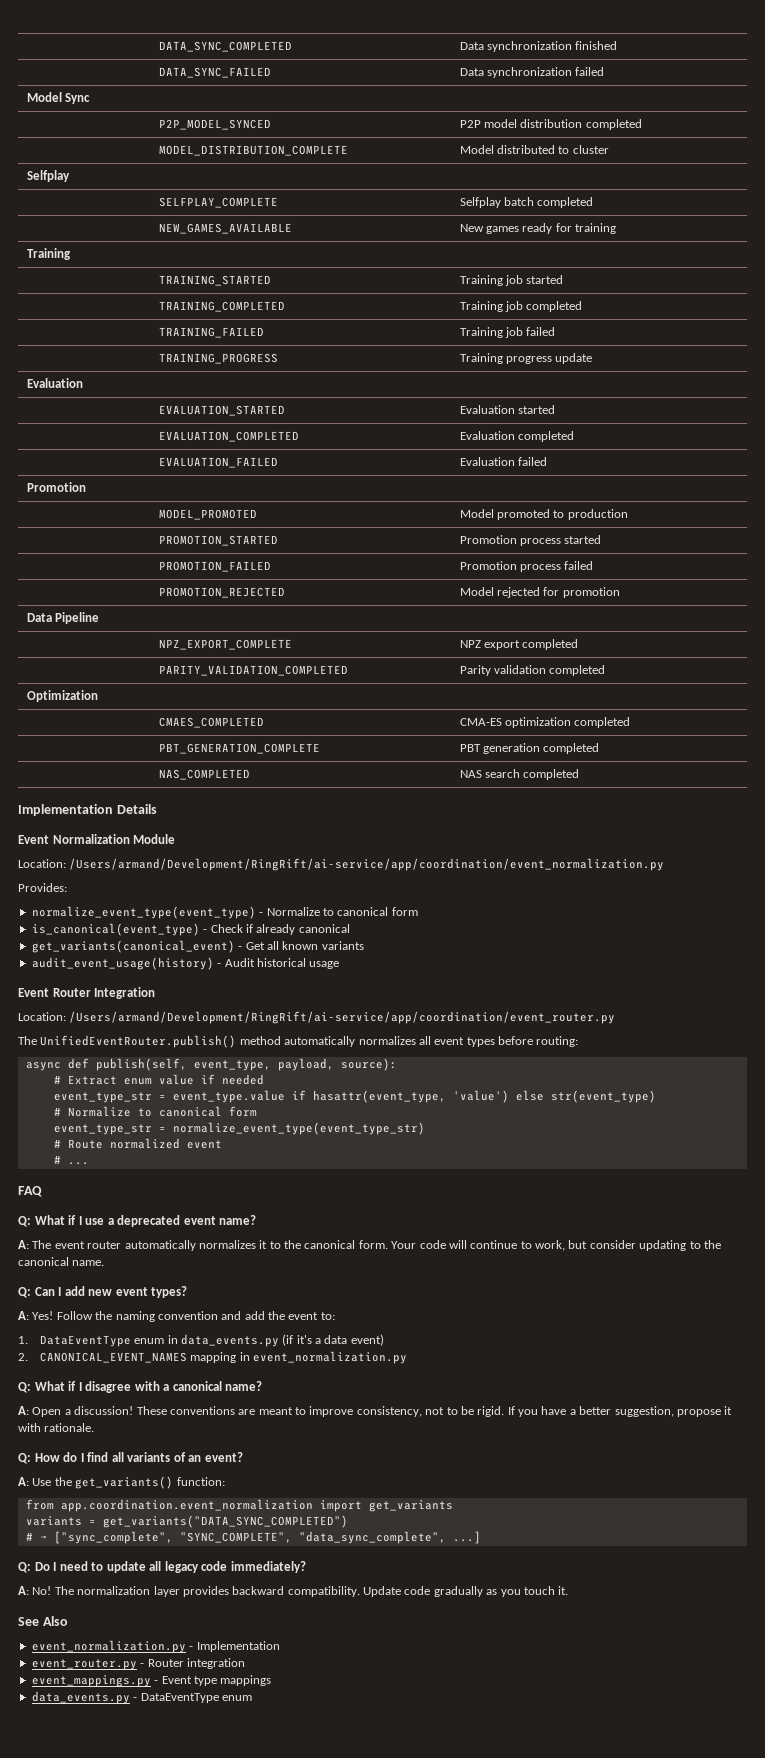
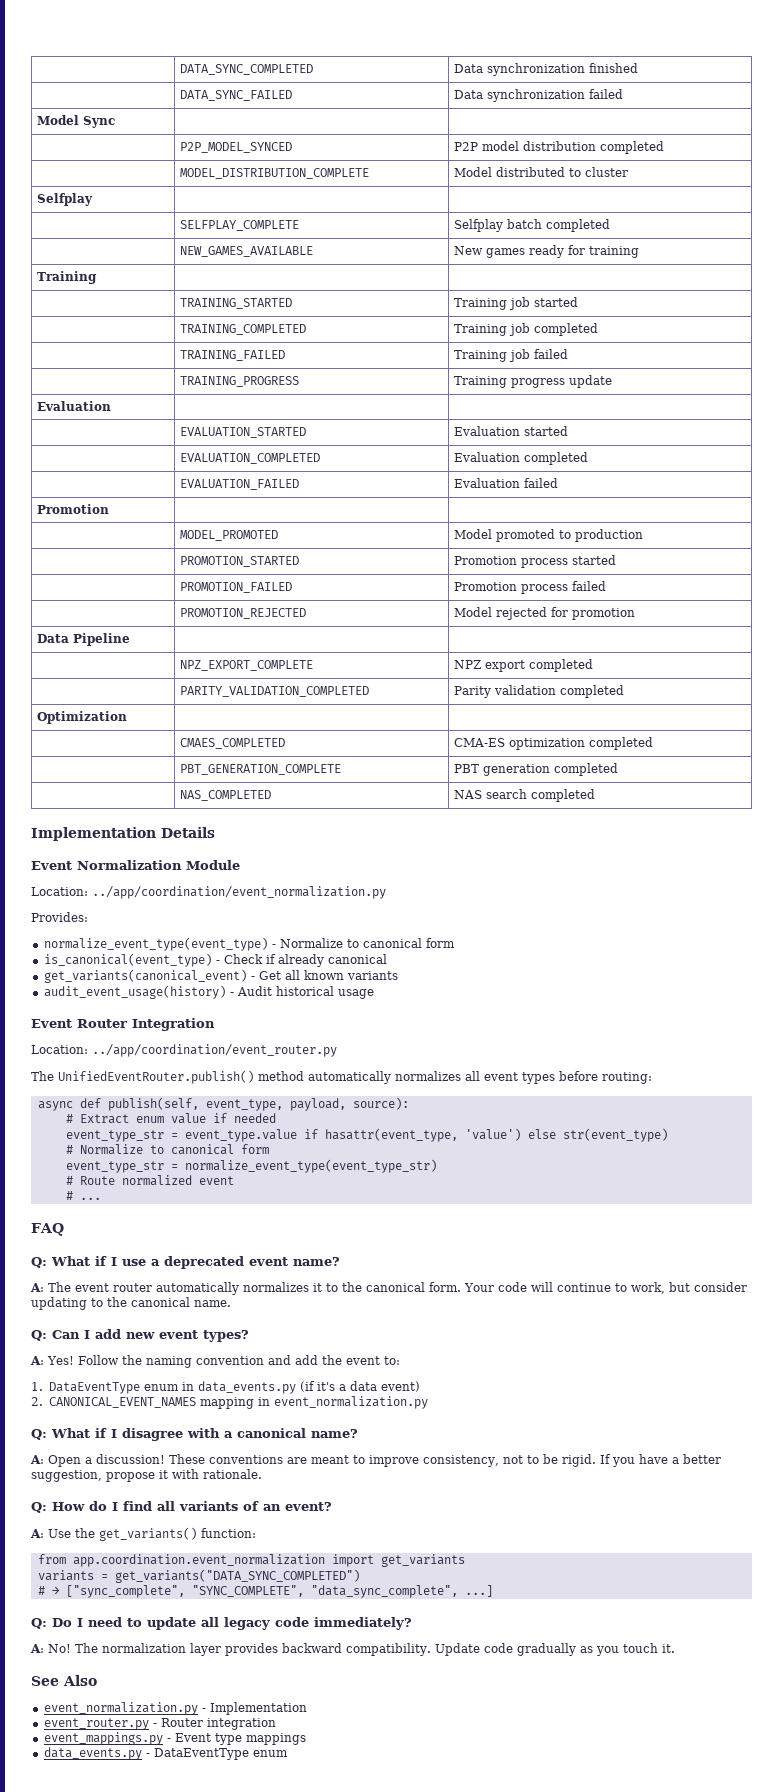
[69,858,665,871] /Users/armand/Development/RingRift/ai-service/app/coordination/event_normalization.py -> [92,886,386,899] ../app/coordination/event_normalization.py
[69,1011,616,1024] /Users/armand/Development/RingRift/ai-service/app/coordination/event_router.py -> [92,1044,337,1057] ../app/coordination/event_router.py

